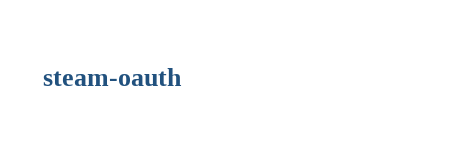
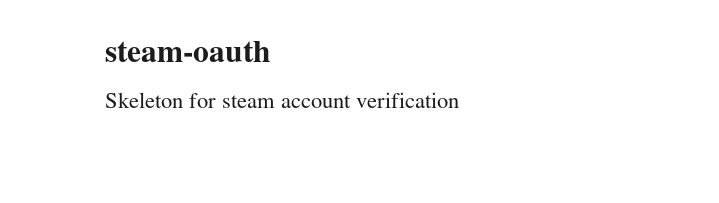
(182, 77) none -> [105,92,460,108] // Skeleton for steam account verification

